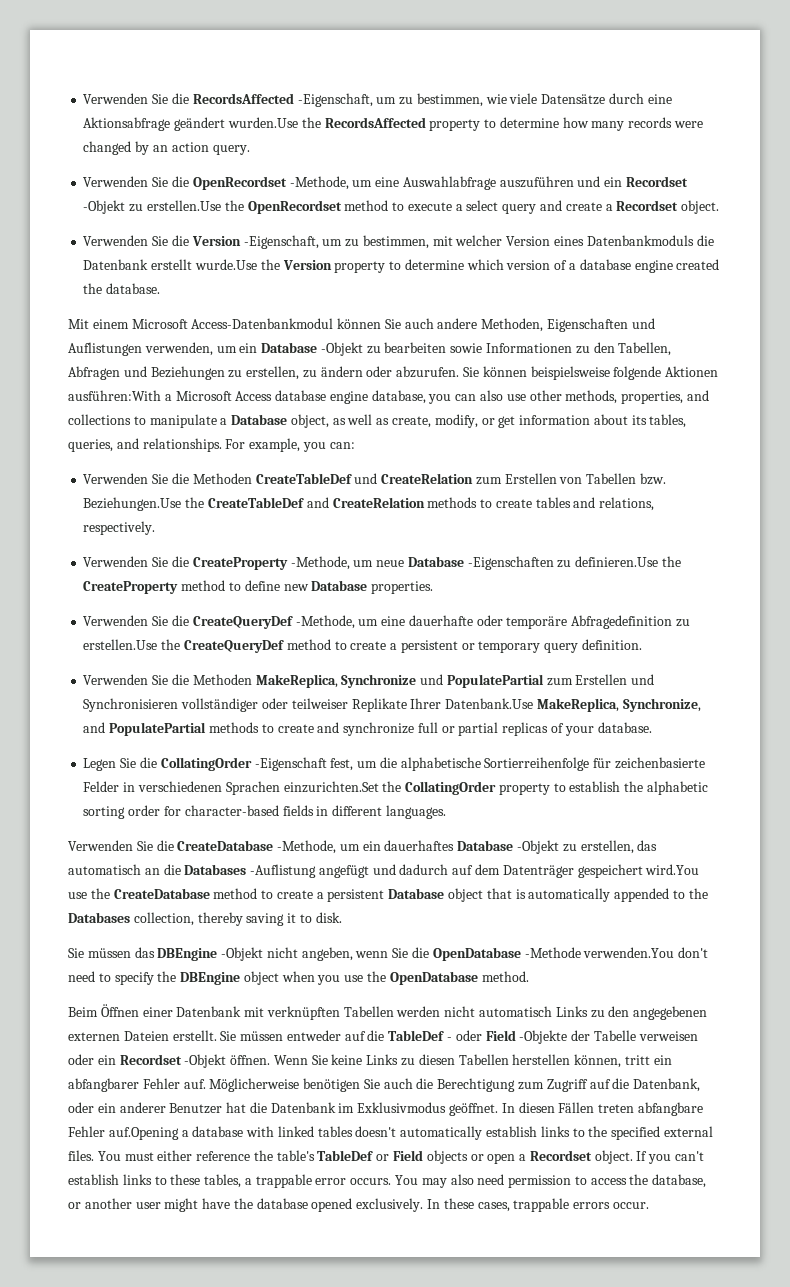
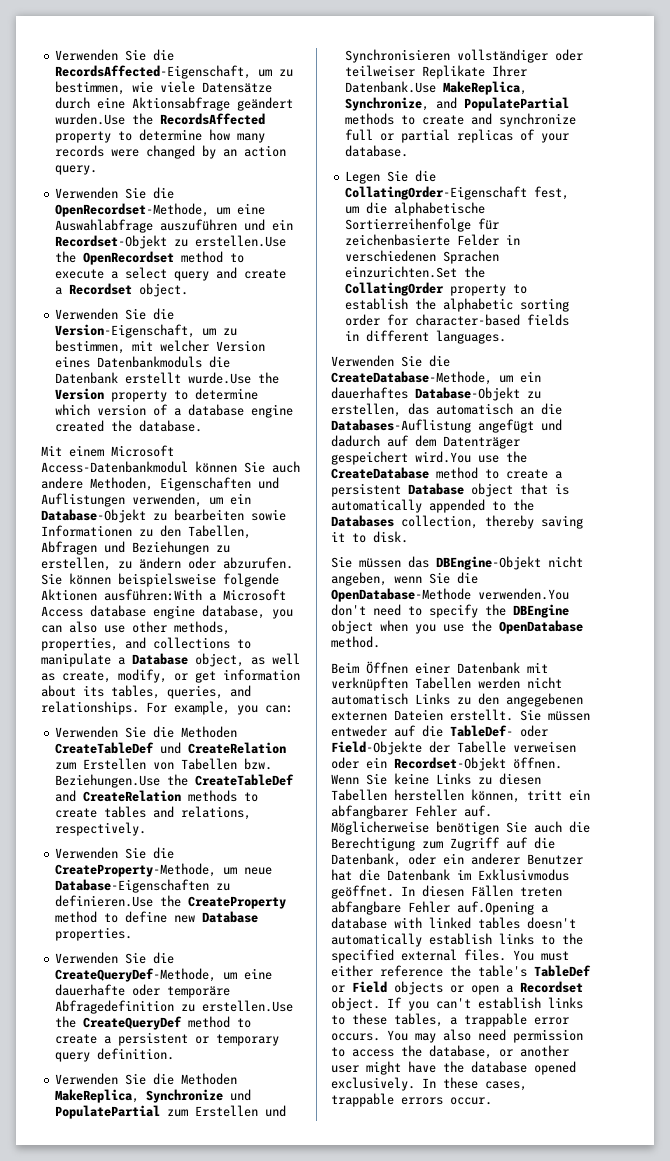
[83,93,373,107] Verwenden Sie die RecordsAffected -Eigenschaft, -> [55,49,175,61] [55,65,252,79] Verwenden Sie die RecordsAffected-Eigenschaft,
[192,176,349,190] OpenRecordset -Methode, -> [55,203,210,217] OpenRecordset-Methode,
[625,176,688,187] [83,200,126,214] Recordset -Objekt -> [55,235,168,249] Recordset-Objekt
[191,235,319,249] Version -Eigenschaft, -> [55,324,196,338] Version-Eigenschaft,
[261,342,363,356] Database -Objekt -> [41,509,146,523] Database-Objekt
[192,556,554,570] CreateProperty -Methode, um neue Database -Eigenschaften -> [55,863,273,877] [55,879,210,893] CreateProperty-Methode, um neue Database-Eigenschaften
[192,615,355,629] CreateQueryDef -Methode, -> [55,968,217,982] CreateQueryDef-Methode,
[160,757,327,771] CollatingOrder -Eigenschaft -> [345,186,528,200] CollatingOrder-Eigenschaft
[177,840,337,854] CreateDatabase -Methode, -> [331,371,492,385] CreateDatabase-Methode,
[457,840,560,854] Database -Objekt -> [415,387,520,401] Database-Objekt
[184,864,317,878] Databases -Auflistung -> [331,419,471,433] Databases-Auflistung
[157,947,264,961] DBEngine -Objekt -> [436,556,541,570] DBEngine-Objekt
[432,947,581,961] OpenDatabase -Methode -> [331,588,471,602] OpenDatabase-Methode
[388,1030,568,1044] TableDef - oder Field -Objekte -> [450,725,548,737] [331,741,422,755] TableDef- oder Field-Objekte
[119,1054,227,1068] Recordset -Objekt -> [394,757,506,771] Recordset-Objekt

